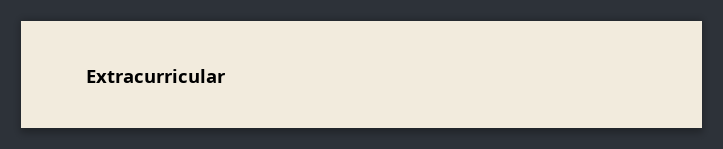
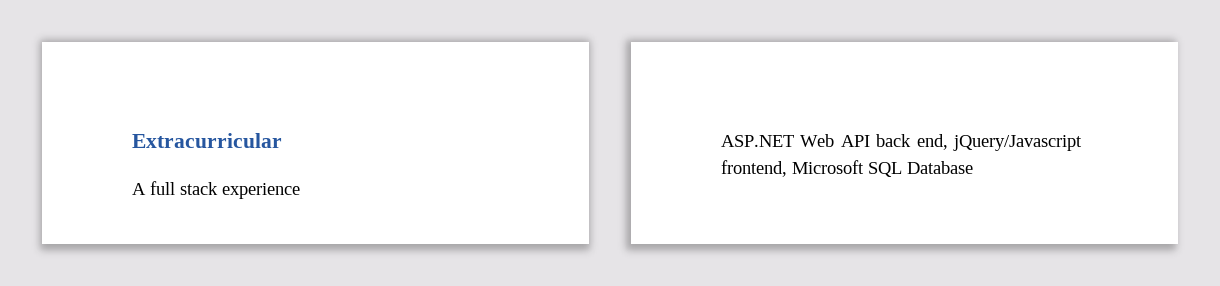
(226, 76) none -> [132,181,300,199] [721,134,1082,151] [721,160,973,177] // A full stack experience // ASP.NET Web API back end, jQuery/Javascript frontend, Microsoft SQL Database

